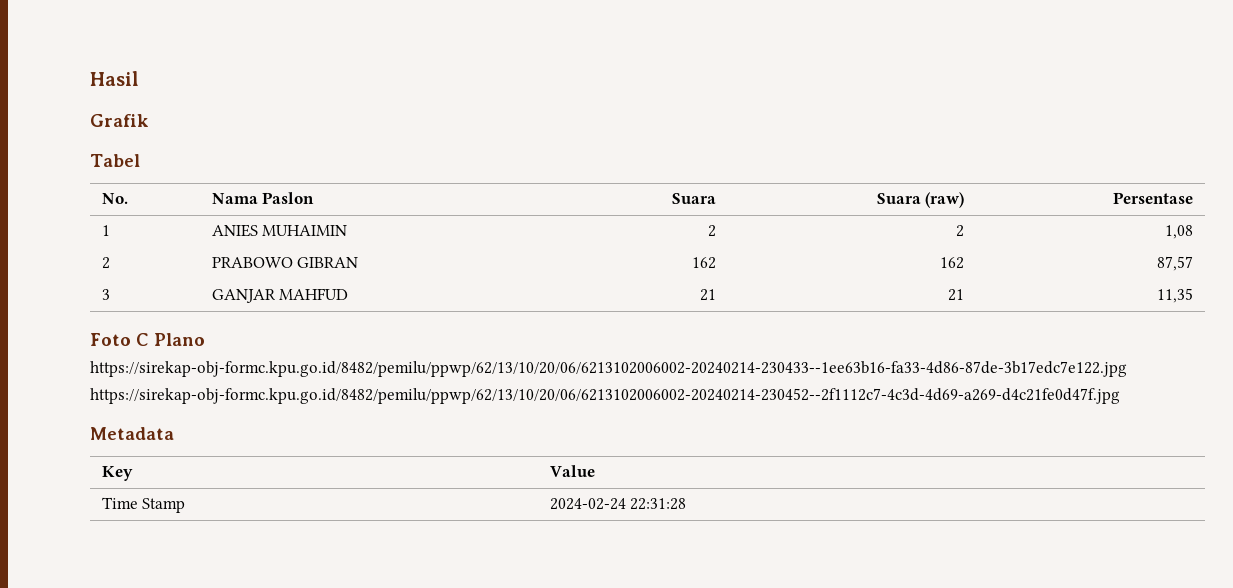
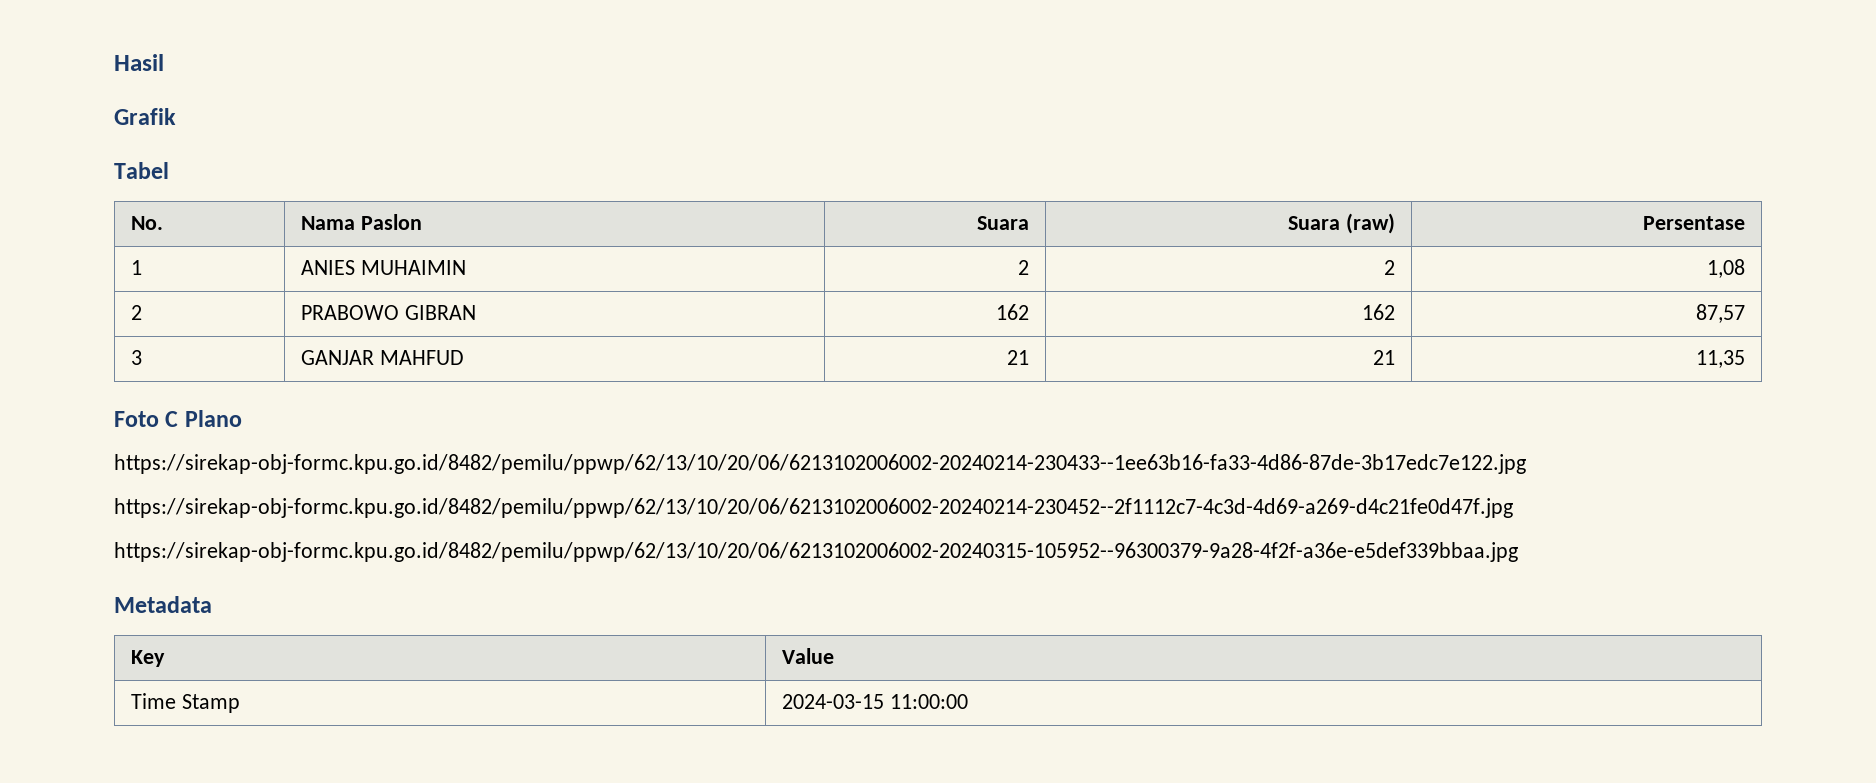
(1120, 396) none -> [114,542,1518,562] // https://sirekap-obj-formc.kpu.go.id/8482/pemilu/ppwp/62/13/10/20/06/6213102006002-20240315-105952--96300379-9a28-4f2f-a36e-e5def339bbaa.jpg
[549,498,687,510] 2024-02-24 22:31:28 -> [781,694,968,709] 2024-03-15 11:00:00

